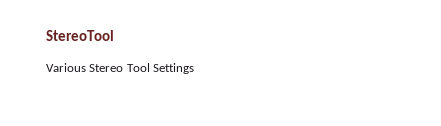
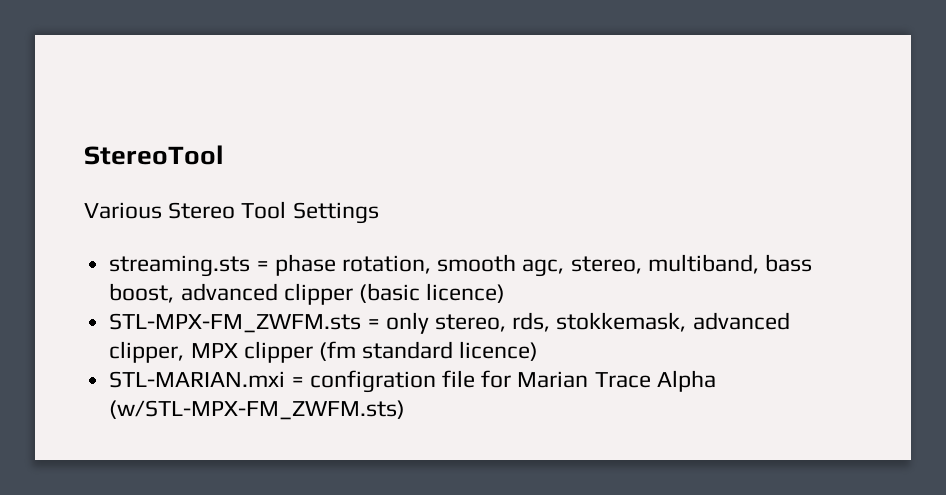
(195, 68) none -> [109,254,812,277] [109,283,506,305] [109,312,790,334] [109,341,539,363] [109,370,716,393] [109,400,406,420] // streaming.sts = phase rotation, smooth agc, stereo, multiband, bass boost, advanced clipper (basic licence) // STL-MPX-FM_ZWFM.sts = only stereo, rds, stokkemask, advanced clipper, MPX clipper (fm standard licence) // STL-MARIAN.mxi = configration file for Marian Trace Alpha (w/STL-MPX-FM_ZWFM.sts)

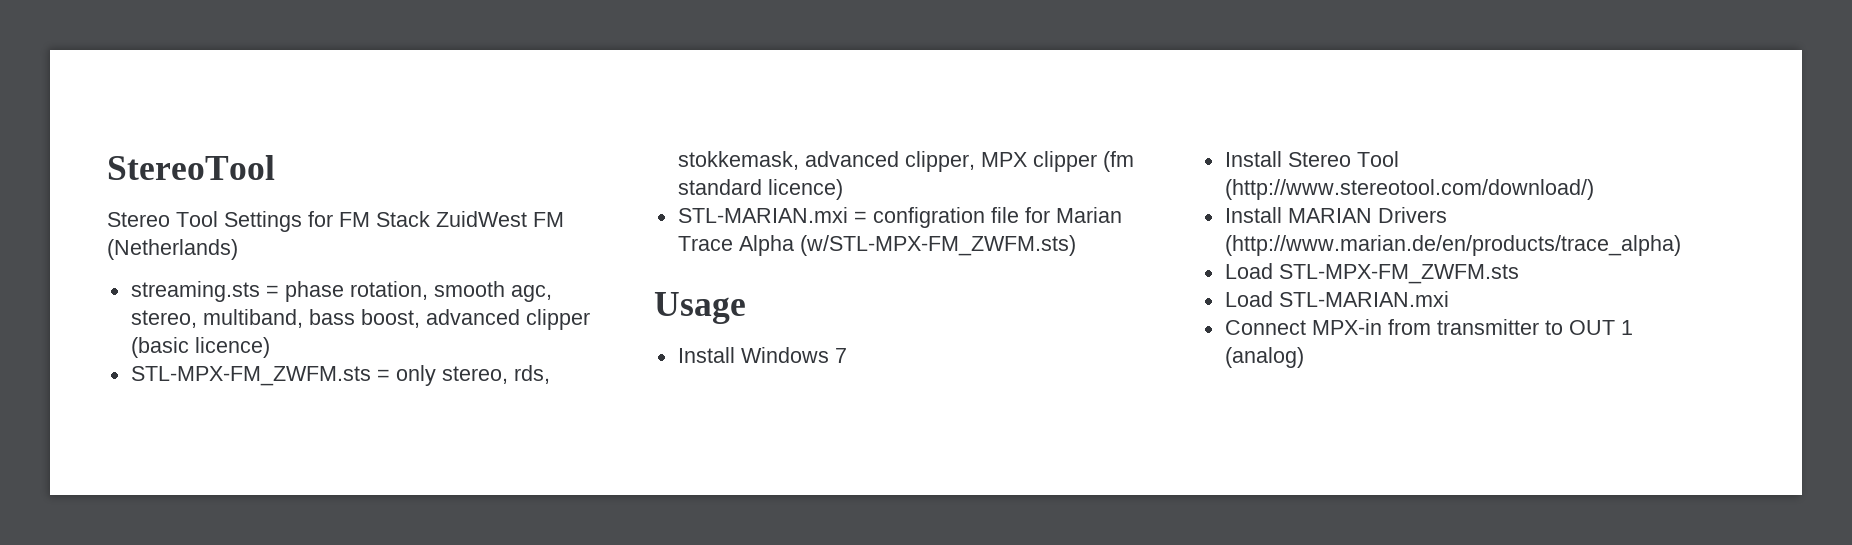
[84,202,162,219] Various -> (275, 167) none
(379, 213) none -> [308,211,564,227] [107,239,238,260] for FM Stack ZuidWest FM (Netherlands)
(406, 410) none -> [654,292,746,324] [677,347,847,363] [1224,151,1399,167] [1224,179,1594,200] [1224,207,1447,223] [1224,235,1681,256] [1224,263,1519,284] [1224,291,1449,307] [1224,319,1633,335] [1224,347,1304,368] // Usage // Install Windows 7 // Install Stereo Tool (http://www.stereotool.com/download/) // Install MARIAN Drivers (http://www.marian.de/en/products/trace_alpha) // Load STL-MPX-FM_ZWFM.sts // Load STL-MARIAN.mxi // Connect MPX-in from transmitter to OUT 1 (analog)

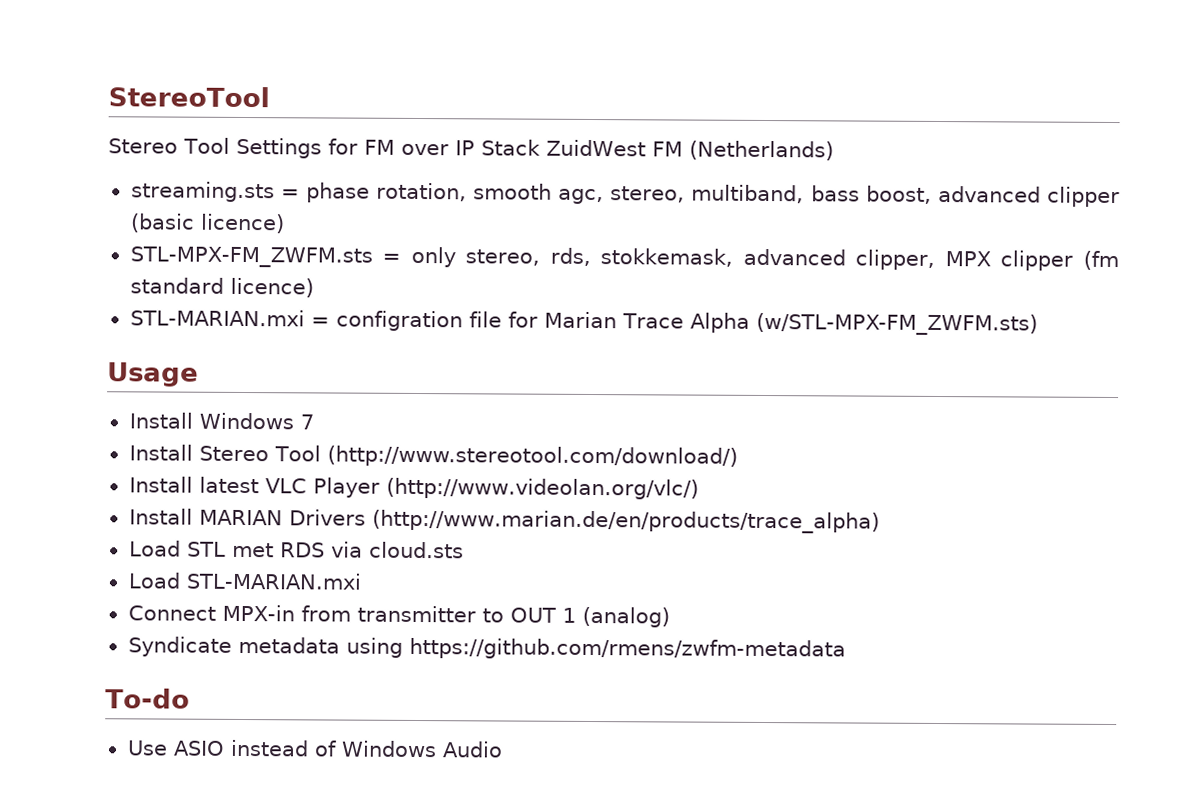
(370, 219) none -> [400,140,475,156] over IP
(1594, 189) none -> [128,476,699,500] // Install latest VLC Player (http://www.videolan.org/vlc/)
[1278,264,1519,284] STL-MPX-FM_ZWFM.sts -> [186,541,464,559] STL met RDS via cloud.sts
(1304, 357) none -> [127,636,846,661] [105,688,190,709] [126,739,503,758] // Syndicate metadata using https://github.com/rmens/zwfm-metadata // To-do // Use ASIO instead of Windows Audio

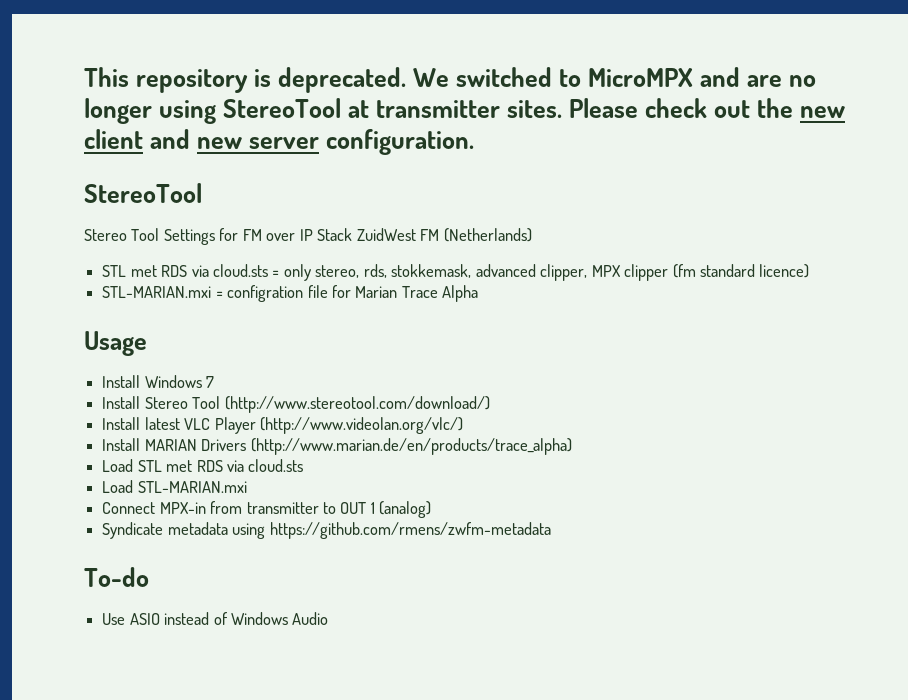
(108, 97) none -> [84,67,817,93] [84,98,846,124] [84,129,475,155] This repository is deprecated. We switched to MicroMPX and are no longer using StereoTool at transmitter sites. Please check out the new client and new server configuration. //
[130,181,1120,208] [129,213,285,234] [129,246,373,268] streaming.sts = phase rotation, smooth agc, stereo, multiband, bass boost, advanced clipper (basic licence) // STL-MPX-FM_ZWFM.sts -> [102,264,268,277] STL met RDS via cloud.sts
[755,312,1039,336] (w/STL-MPX-FM_ZWFM.sts) -> (479, 293) none

